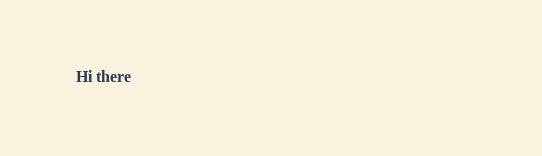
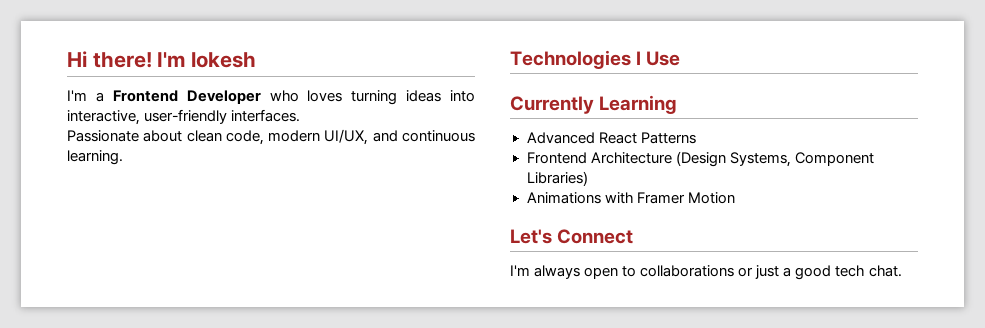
[96,70,132,82] there -> [92,52,257,68] [67,90,475,105] [67,109,301,125] [67,129,475,145] [67,150,123,165] [510,50,681,69] [510,95,678,114] [526,132,696,144] [526,151,874,167] [526,171,588,186] [526,192,735,204] [510,229,634,244] [510,265,902,280] there! I'm lokesh // I'm a Frontend Developer who loves turning ideas into interactive, user-friendly interfaces. // Passionate about clean code, modern UI/UX, and continuous learning. // Technologies I Use // Currently Learning // Advanced React Patterns // Frontend Architecture (Design Systems, Component Libraries) // Animations with Framer Motion // Let's Connect // I'm always open to collaborations or just a good tech chat.

